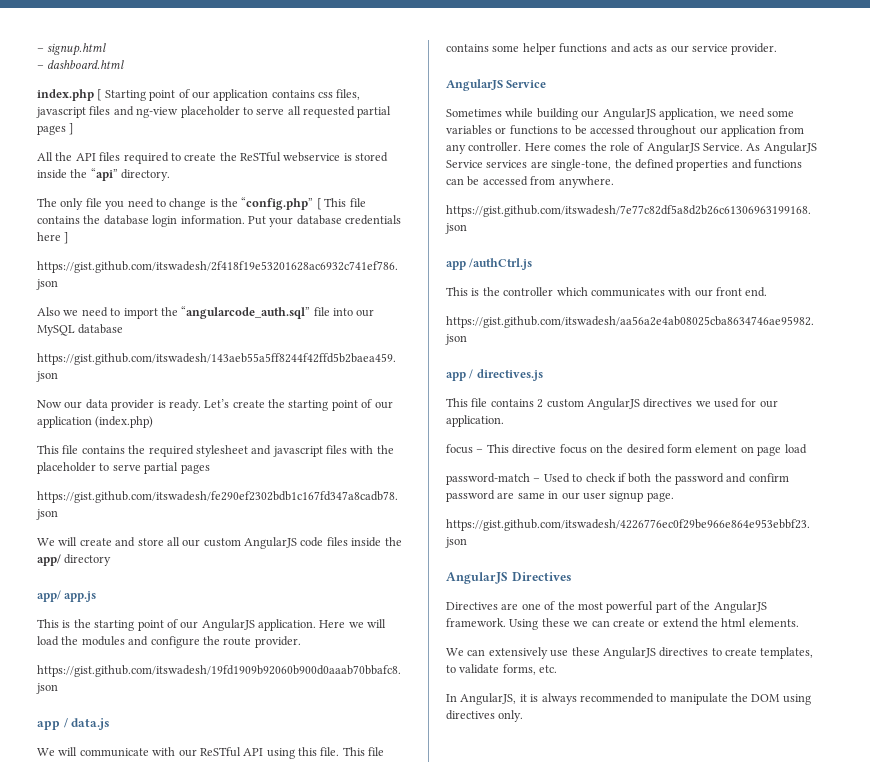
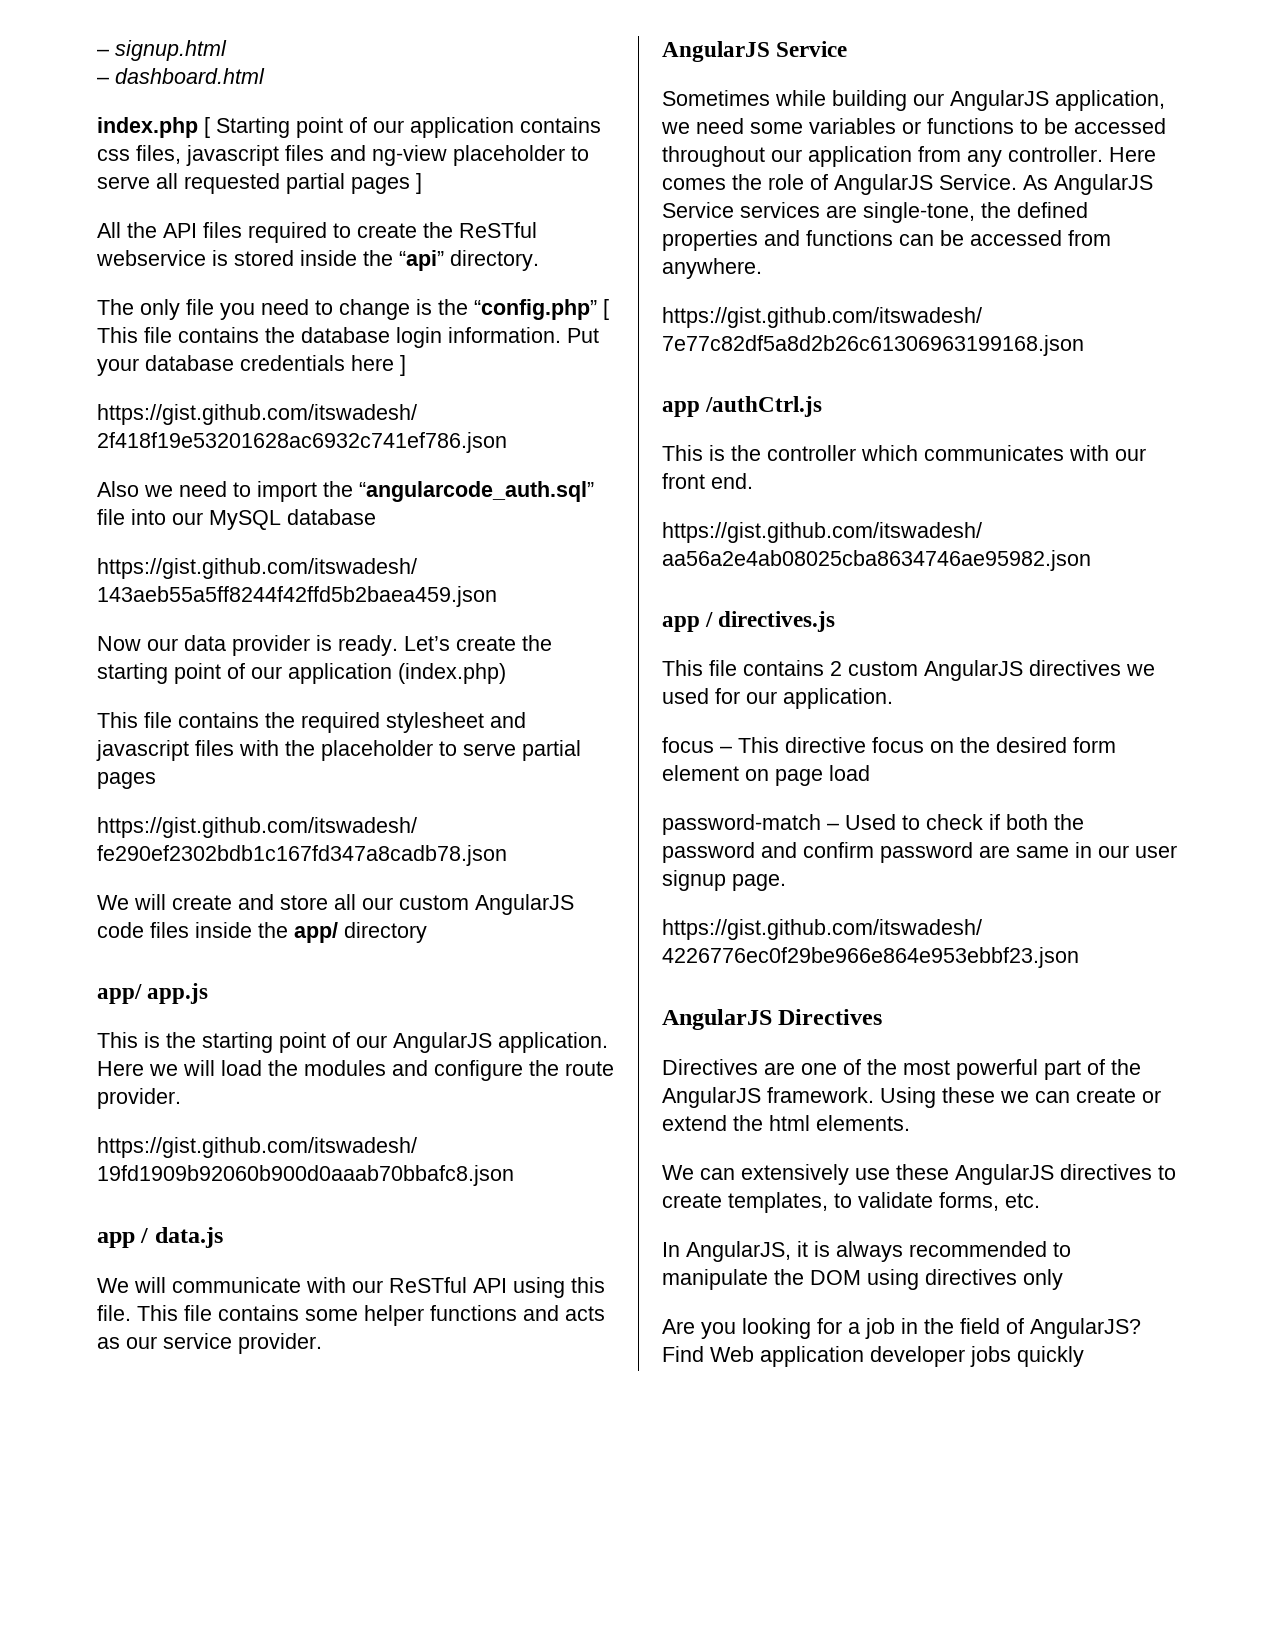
[498,710,524,722] only. -> [1023,1269,1063,1290] [662,1318,1141,1339] [662,1346,1084,1367] only // Are you looking for a job in the field of AngularJS? Find Web application developer jobs quickly

